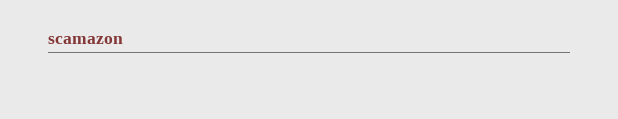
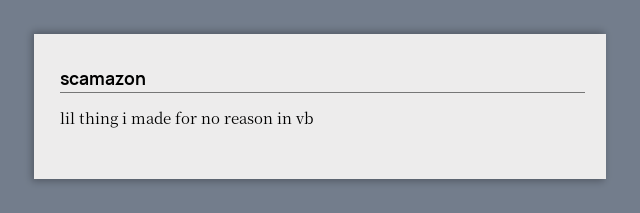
(123, 40) none -> [60,111,315,128] // lil thing i made for no reason in vb

